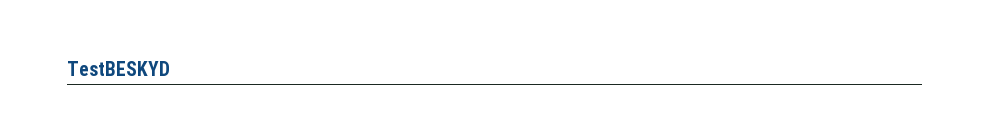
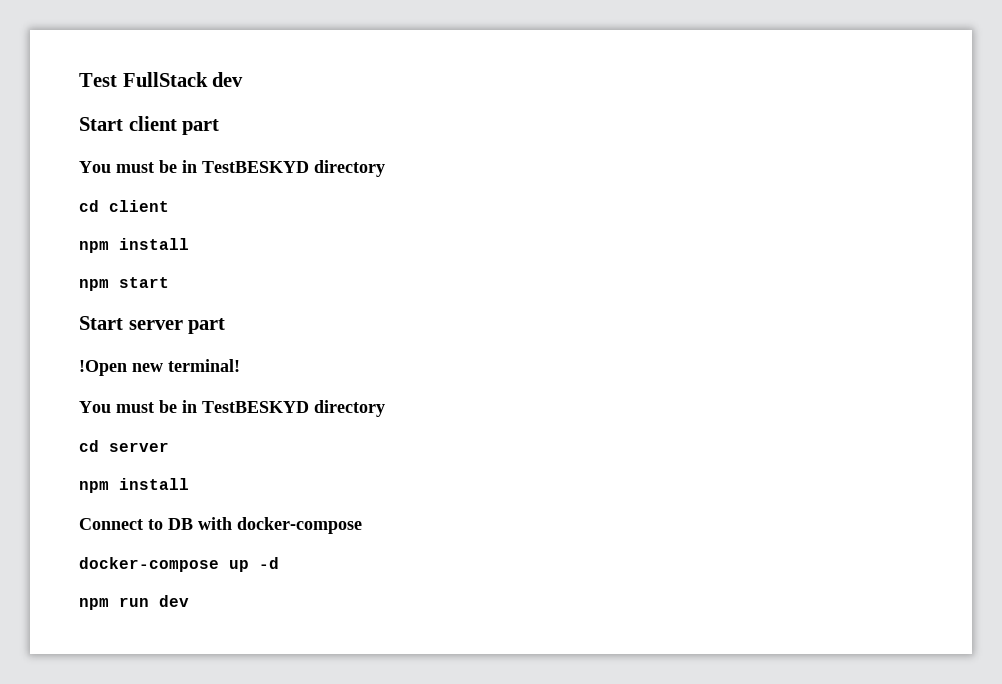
[67,61,170,76] TestBESKYD -> [79,72,244,87] [79,116,220,135] [79,160,385,177] [79,200,169,212] [79,238,189,253] [79,277,169,291] [79,316,226,334] [79,359,240,376] [79,400,385,417] [79,440,169,452] [79,478,189,493] [79,517,362,534] [79,557,279,572] [79,595,189,610] Test FullStack dev // Start client part // You must be in TestBESKYD directory // cd client // npm install // npm start // Start server part // !Open new terminal! // You must be in TestBESKYD directory // cd server // npm install // Connect to DB with docker-compose // docker-compose up -d // npm run dev

